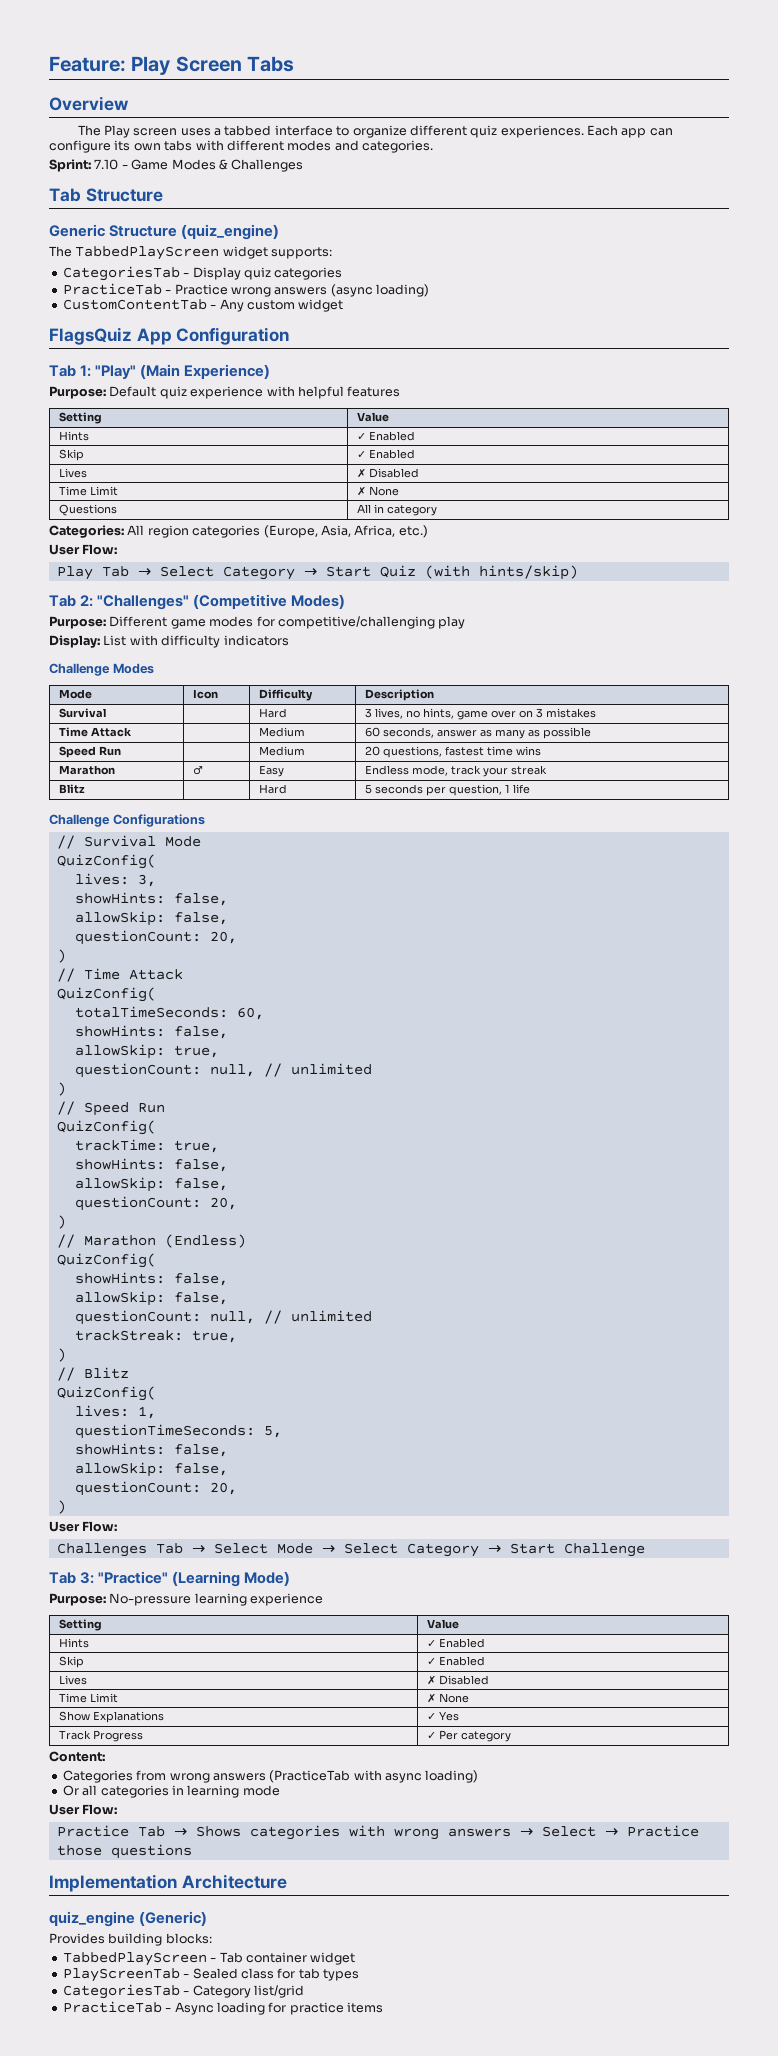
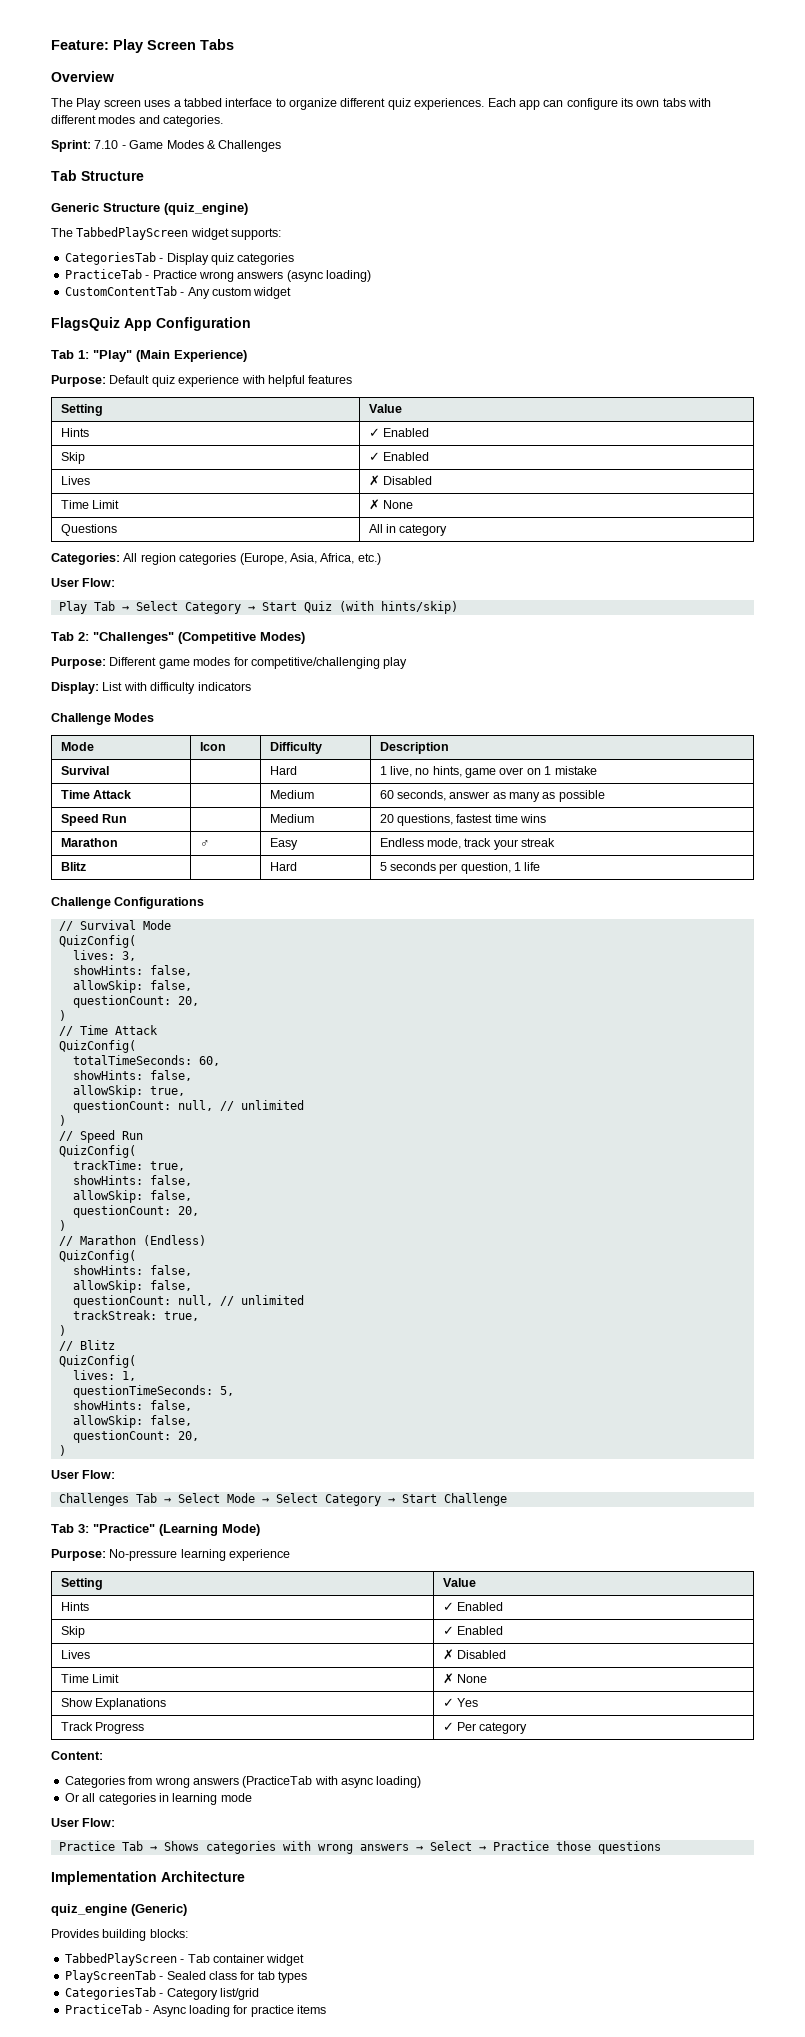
[364,708,403,719] 3 lives, -> [379,766,412,777] 1 live,
[535,708,596,718] 3 mistakes -> [544,766,597,775] 1 mistake

